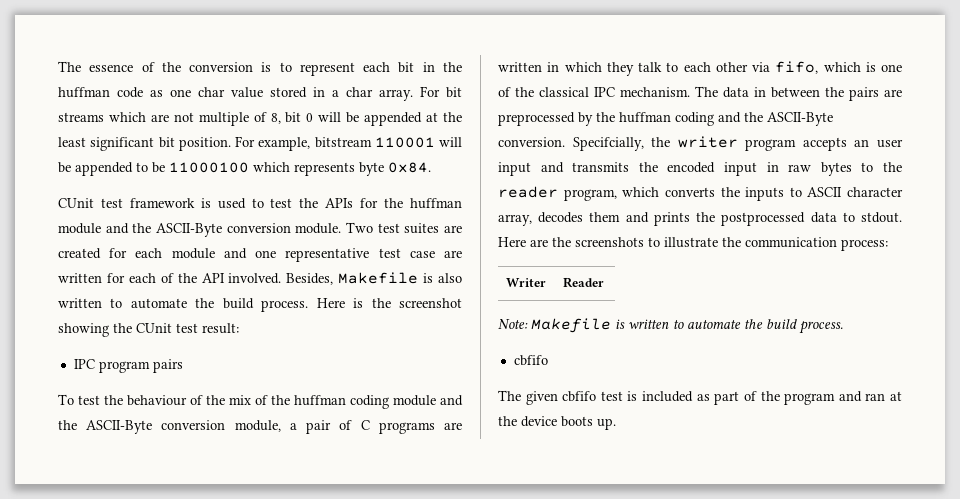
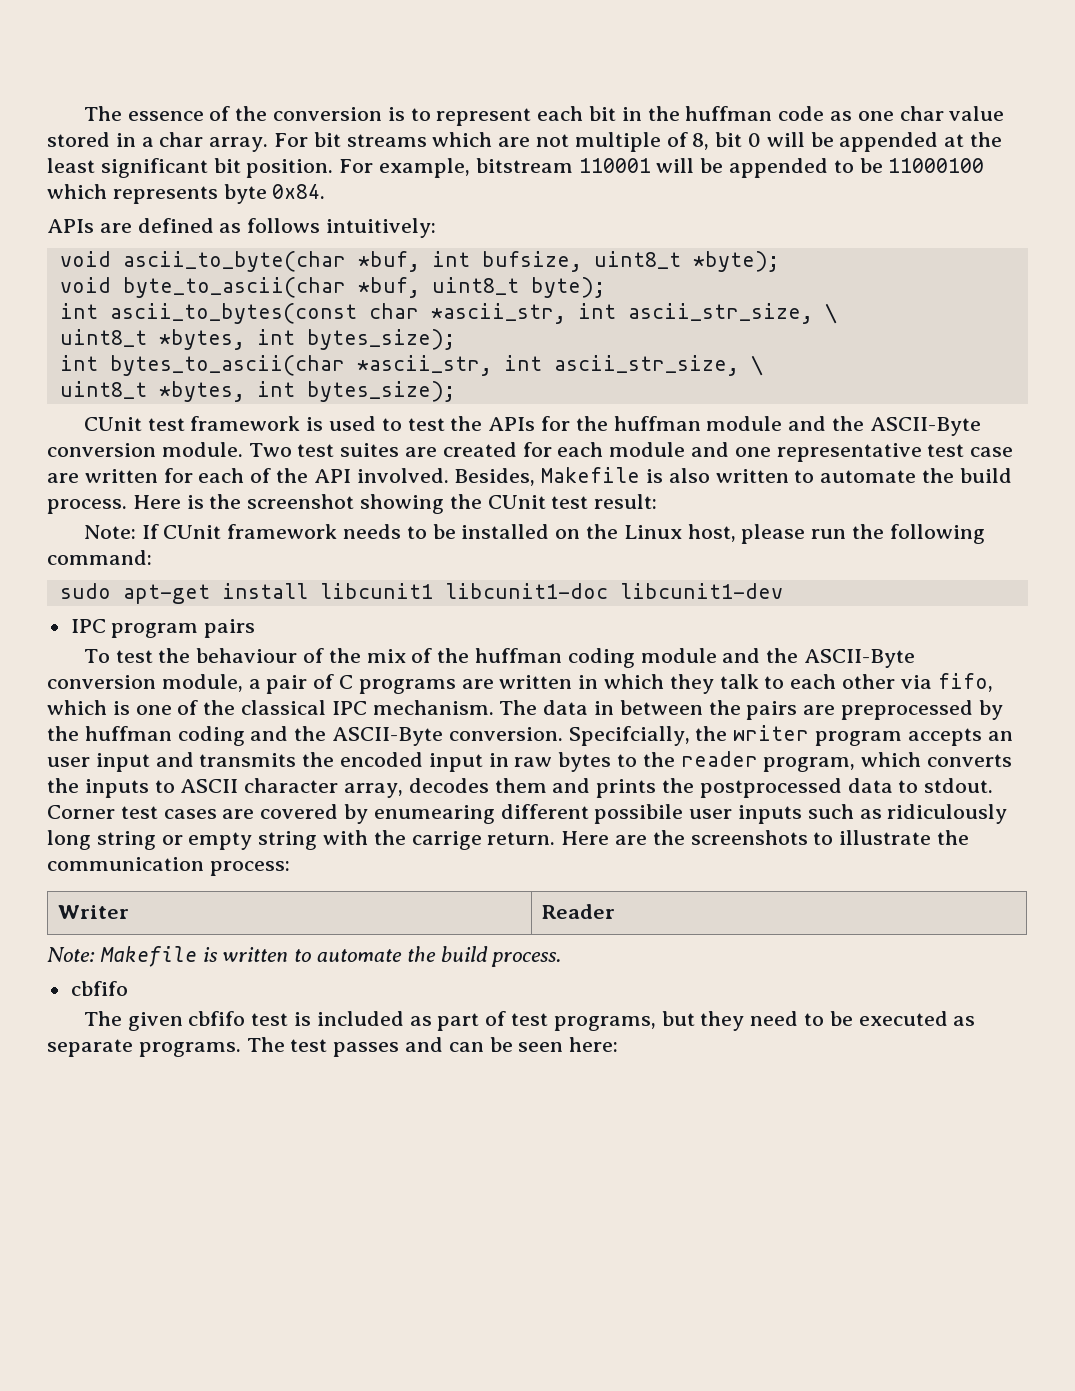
(431, 167) none -> [47,218,437,238] [59,251,779,272] [59,277,605,298] [59,303,837,324] [59,329,455,350] [59,355,763,376] [59,381,455,402] // APIs are defined as follows intuitively: // void ascii_to_byte(char *buf, int bufsize, uint8_t *byte); // void byte_to_ascii(char *buf, uint8_t byte); // int ascii_to_bytes(const char *ascii_str, int ascii_str_size, \ // uint8_t *bytes, int bytes_size); // int bytes_to_ascii(char *ascii_str, int ascii_str_size, \ // uint8_t *bytes, int bytes_size);
(239, 328) none -> [83,524,985,544] [47,550,152,565] [59,583,783,604] // Note: If CUnit framework needs to be installed on the Linux host, please run the following command: // sudo apt-get install libcunit1 libcunit1-doc libcunit1-dev
(902, 217) none -> [47,804,1008,824] [47,830,556,850] Corner test cases are covered by enumearing different possibile user inputs such as ridiculously long string or empty string with the carrige return.
[760,391,903,405] [498,416,616,430] the program and ran at the device boots up. -> [510,1011,976,1031] [47,1037,619,1057] test programs, but they need to be executed as separate programs. The test passes and can be seen here:

